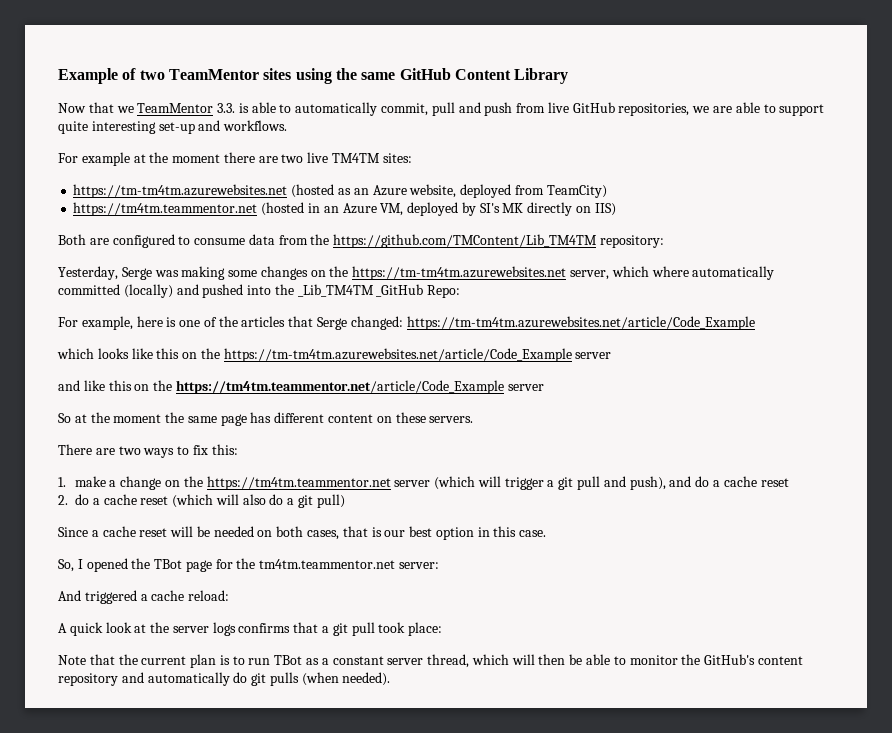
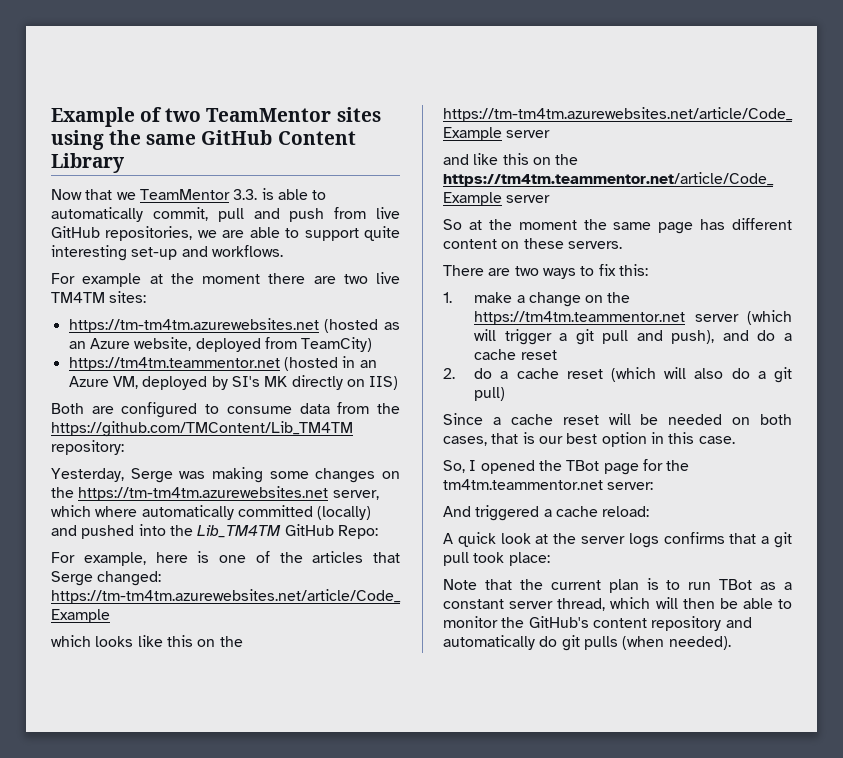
[297,284,424,297] _Lib_TM4TM _GitHub -> [197,524,334,538] Lib_TM4TM GitHub

